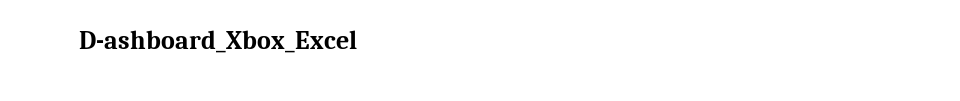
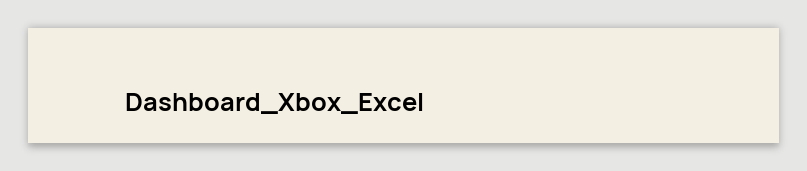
[79,30,357,53] D-ashboard_Xbox_Excel -> [125,93,424,114] Dashboard_Xbox_Excel

